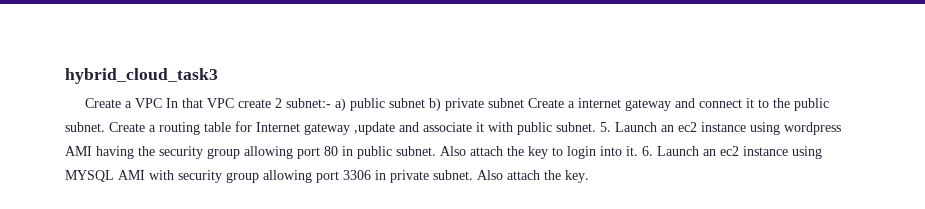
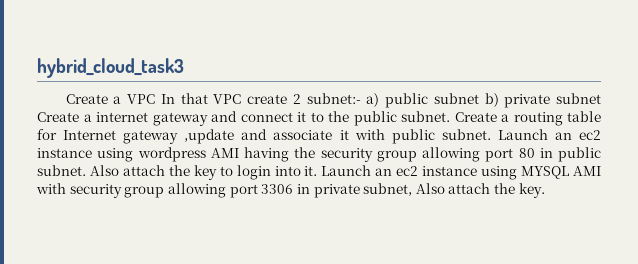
[600,122,611,132] 5. -> (491, 134) none
[642,146,653,156] 6. -> (318, 171) none
[433,170,473,180] subnet. -> [363,183,413,196] subnet,

